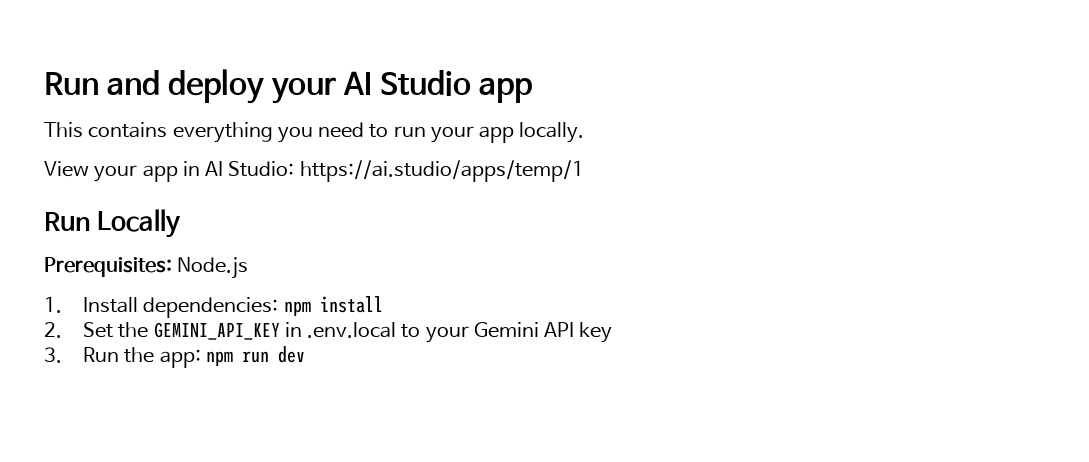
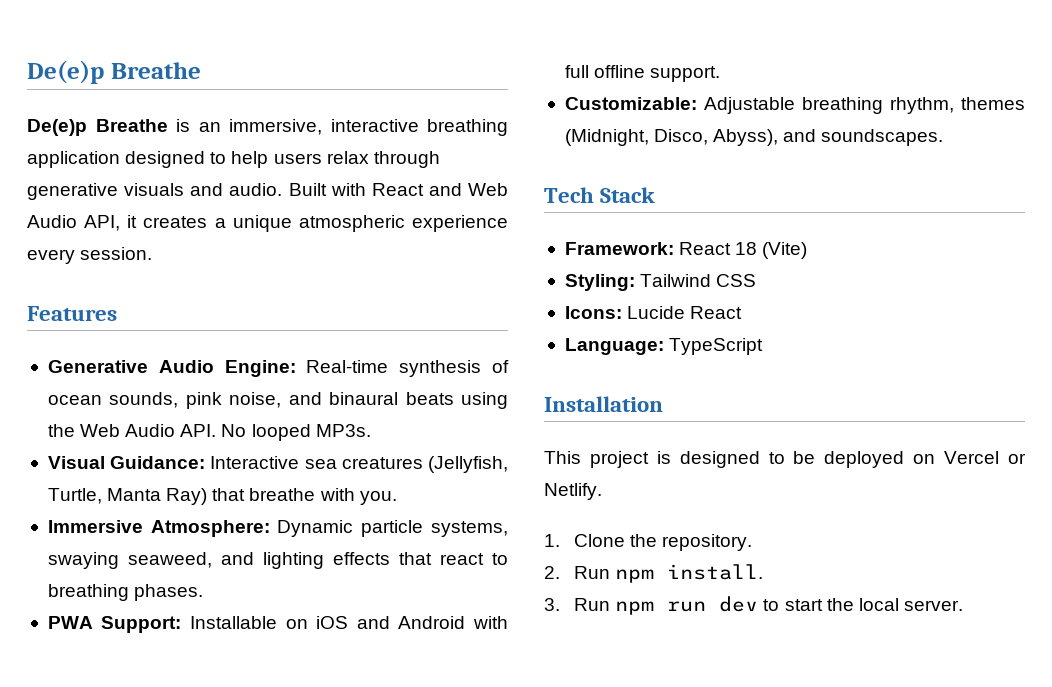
[44,69,533,104] [44,122,585,143] [44,160,584,182] [44,209,182,238] [44,257,249,279] [44,296,383,318] [44,322,613,343] [44,346,305,368] Run and deploy your AI Studio app // This contains everything you need to run your app locally. // View your app in AI Studio: https://ai.studio/apps/temp/1 // Run Locally // Prerequisites: Node.js // 1. Install dependencies: npm install // 2. Set the GEMINI_API_KEY in .env.local to your Gemini API key // 3. Run the app: npm run dev -> [27,60,201,84] [27,119,508,136] [27,151,440,168] [27,183,508,200] [27,215,509,232] [27,247,153,264] [27,306,117,321] [47,360,510,377] [47,392,508,409] [47,424,371,441] [47,456,509,473] [47,488,397,505] [47,520,509,537] [47,552,509,569] [47,584,204,601] [47,616,509,633] [564,65,721,82] [564,97,1025,114] [564,129,944,146] [544,187,656,203] [564,242,808,259] [564,274,757,291] [564,306,743,319] [564,338,764,355] [544,396,663,412] [544,451,1026,468] [544,483,602,500] [544,534,753,551] [544,564,764,583] [544,596,963,615] De(e)p Breathe // De(e)p Breathe is an immersive, interactive breathing application designed to help users relax through generative visuals and audio. Built with React and Web Audio API, it creates a unique atmospheric experience every session. // Features // Generative Audio Engine: Real-time synthesis of ocean sounds, pink noise, and binaural beats using the Web Audio API. No looped MP3s. // Visual Guidance: Interactive sea creatures (Jellyfish, Turtle, Manta Ray) that breathe with you. // Immersive Atmosphere: Dynamic particle systems, swaying seaweed, and lighting effects that react to breathing phases. // PWA Support: Installable on iOS and Android with full offline support. // Customizable: Adjustable breathing rhythm, themes (Midnight, Disco, Abyss), and soundscapes. // Tech Stack // Framework: React 18 (Vite) // Styling: Tailwind CSS // Icons: Lucide React // Language: TypeScript // Installation // This project is designed to be deployed on Vercel or Netlify. // 1. Clone the repository. // 2. Run npm install. // 3. Run npm run dev to start the local server.

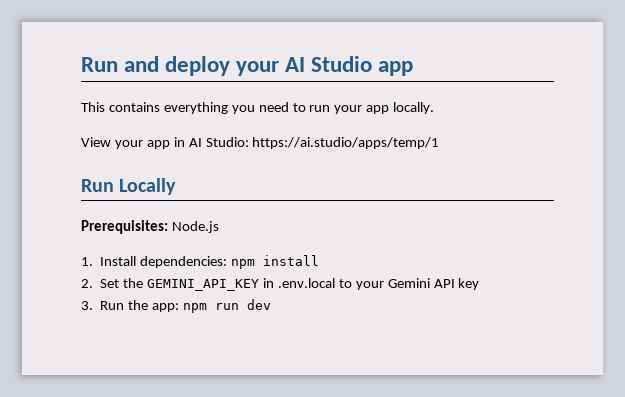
[27,60,201,84] [27,119,508,136] [27,151,440,168] [27,183,508,200] [27,215,509,232] [27,247,153,264] [27,306,117,321] [47,360,510,377] [47,392,508,409] [47,424,371,441] [47,456,509,473] [47,488,397,505] [47,520,509,537] [47,552,509,569] [47,584,204,601] [47,616,509,633] [564,65,721,82] [564,97,1025,114] [564,129,944,146] [544,187,656,203] [564,242,808,259] [564,274,757,291] [564,306,743,319] [564,338,764,355] [544,396,663,412] [544,451,1026,468] [544,483,602,500] [544,534,753,551] [544,564,764,583] [544,596,963,615] De(e)p Breathe // De(e)p Breathe is an immersive, interactive breathing application designed to help users relax through generative visuals and audio. Built with React and Web Audio API, it creates a unique atmospheric experience every session. // Features // Generative Audio Engine: Real-time synthesis of ocean sounds, pink noise, and binaural beats using the Web Audio API. No looped MP3s. // Visual Guidance: Interactive sea creatures (Jellyfish, Turtle, Manta Ray) that breathe with you. // Immersive Atmosphere: Dynamic particle systems, swaying seaweed, and lighting effects that react to breathing phases. // PWA Support: Installable on iOS and Android with full offline support. // Customizable: Adjustable breathing rhythm, themes (Midnight, Disco, Abyss), and soundscapes. // Tech Stack // Framework: React 18 (Vite) // Styling: Tailwind CSS // Icons: Lucide React // Language: TypeScript // Installation // This project is designed to be deployed on Vercel or Netlify. // 1. Clone the repository. // 2. Run npm install. // 3. Run npm run dev to start the local server. -> [81,56,414,76] [81,102,435,114] [81,137,440,149] [81,178,177,195] [81,220,219,234] [81,255,320,269] [81,278,480,291] [81,299,271,313] Run and deploy your AI Studio app // This contains everything you need to run your app locally. // View your app in AI Studio: https://ai.studio/apps/temp/1 // Run Locally // Prerequisites: Node.js // 1. Install dependencies: npm install // 2. Set the GEMINI_API_KEY in .env.local to your Gemini API key // 3. Run the app: npm run dev

